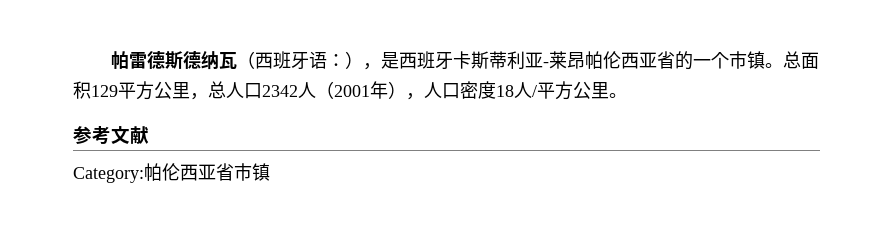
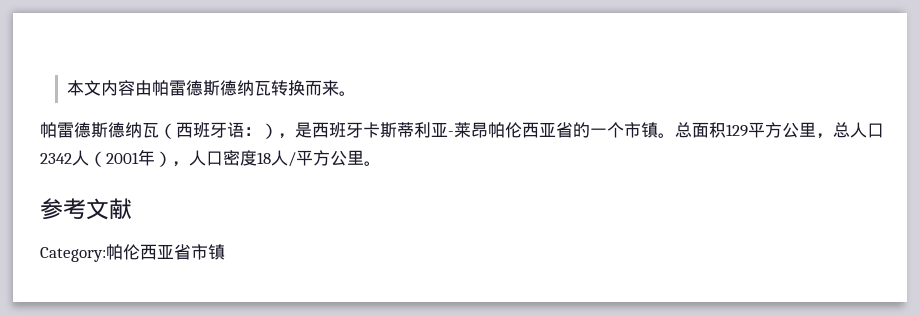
(111, 60) none -> [66,80,356,96] 本文内容由帕雷德斯德纳瓦转换而来。 //

